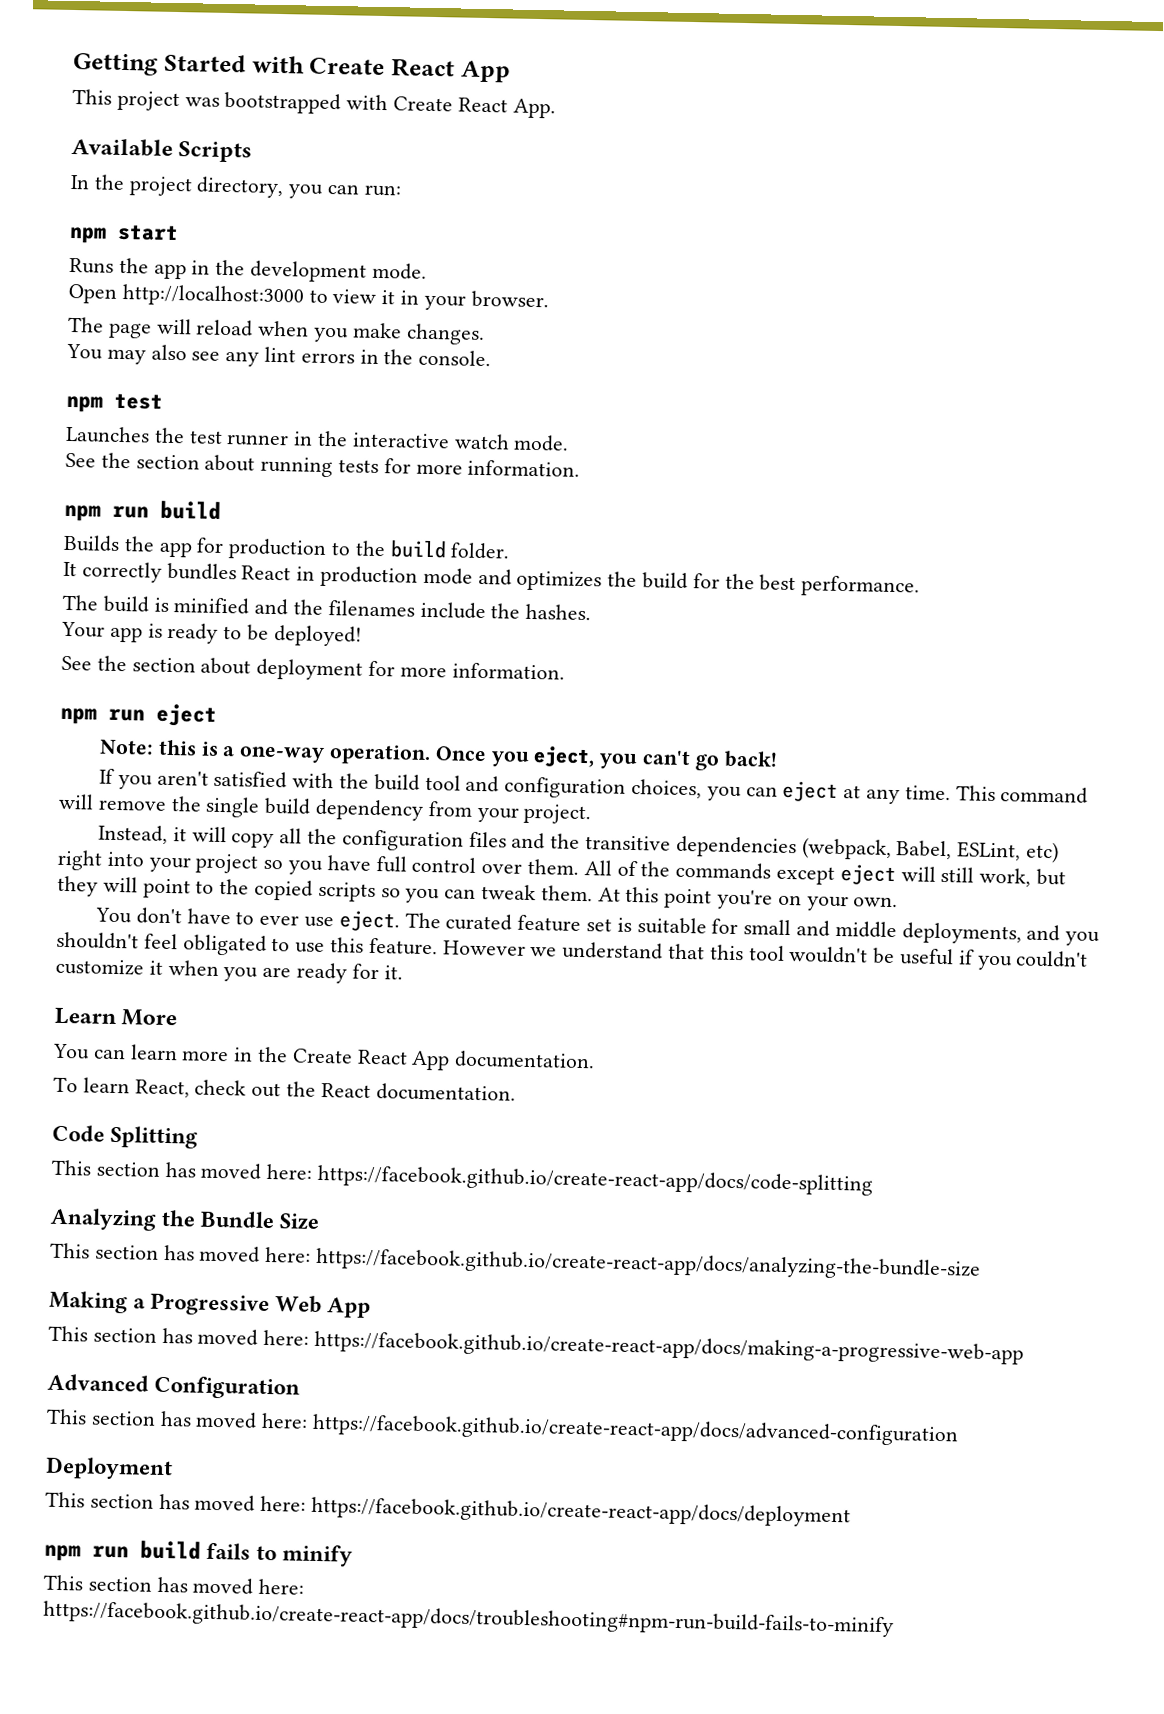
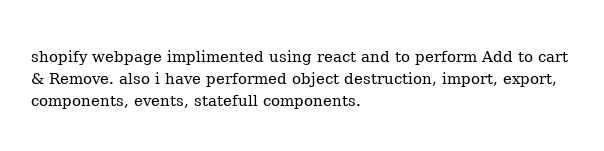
[73,52,511,83] [72,88,556,119] [71,137,253,163] [70,174,401,199] [69,224,179,244] [69,257,427,283] [68,283,549,311] [68,316,485,346] [66,343,492,367] [66,393,163,413] [65,425,570,452] [65,452,581,478] [64,500,221,522] [63,534,511,560] [63,561,921,598] [62,594,592,621] [61,621,362,647] [61,655,565,681] [60,703,217,727] [98,739,778,771] [98,768,1089,805] [58,793,593,825] [97,824,1059,864] [57,849,1067,887] [57,875,899,912] [94,907,1101,947] [56,931,1089,971] [55,958,403,984] [54,1007,178,1027] [52,1043,596,1071] [53,1076,516,1102] [52,1124,199,1149] [51,1159,874,1196] [50,1207,321,1231] [50,1242,982,1281] [49,1290,372,1318] [48,1325,1025,1365] [47,1373,301,1400] [46,1408,960,1447] [45,1456,173,1481] [45,1491,852,1528] [44,1540,354,1567] [43,1574,305,1595] [43,1600,894,1638] Getting Started with Create React App // This project was bootstrapped with Create React App. // Available Scripts // In the project directory, you can run: // npm start // Runs the app in the development mode. // Open http://localhost:3000 to view it in your browser. // The page will reload when you make changes. // You may also see any lint errors in the console. // npm test // Launches the test runner in the interactive watch mode. // See the section about running tests for more information. // npm run build // Builds the app for production to the build folder. // It correctly bundles React in production mode and optimizes the build for the best performance. // The build is minified and the filenames include the hashes. // Your app is ready to be deployed! // See the section about deployment for more information. // npm run eject // Note: this is a one-way operation. Once you eject, you can't go back! // If you aren't satisfied with the build tool and configuration choices, you can eject at any time. This command will remove the single build dependency from your project. // Instead, it will copy all the configuration files and the transitive dependencies (webpack, Babel, ESLint, etc) right into your project so you have full control over them. All of the commands except eject will still work, but they will point to the copied scripts so you can tweak them. At this point you're on your own. // You don't have to ever use eject. The curated feature set is suitable for small and middle deployments, and you shouldn't feel obligated to use this feature. However we understand that this tool wouldn't be useful if you couldn't customize it when you are ready for it. // Learn More // You can learn more in the Create React App documentation. // To learn React, check out the React documentation. // Code Splitting // This section has moved here: https://facebook.github.io/create-react-app/docs/code-splitting // Analyzing the Bundle Size // This section has moved here: https://facebook.github.io/create-react-app/docs/analyzing-the-bundle-size // Making a Progressive Web App // This section has moved here: https://facebook.github.io/create-react-app/docs/making-a-progressive-web-app // Advanced Configuration // This section has moved here: https://facebook.github.io/create-react-app/docs/advanced-configuration // Deployment // This section has moved here: https://facebook.github.io/create-react-app/docs/deployment // npm run build fails to minify // This section has moved here: https://facebook.github.io/create-react-app/docs/troubleshooting#npm-run-build-fails-to-minify -> [31,50,568,65] [31,72,557,87] [31,95,361,109] shopify webpage implimented using react and to perform Add to cart & Remove. also i have performed object destruction, import, export, components, events, statefull components.

